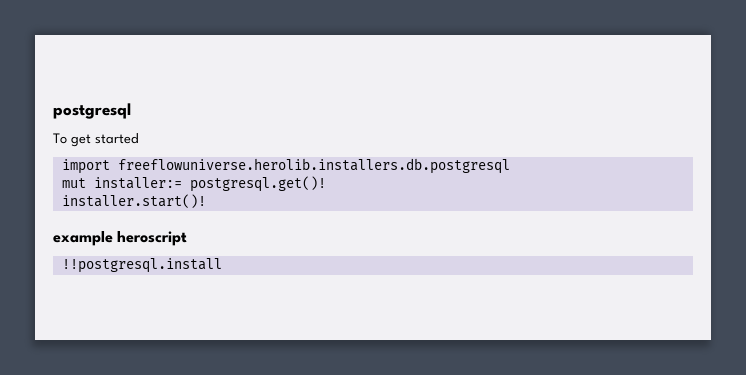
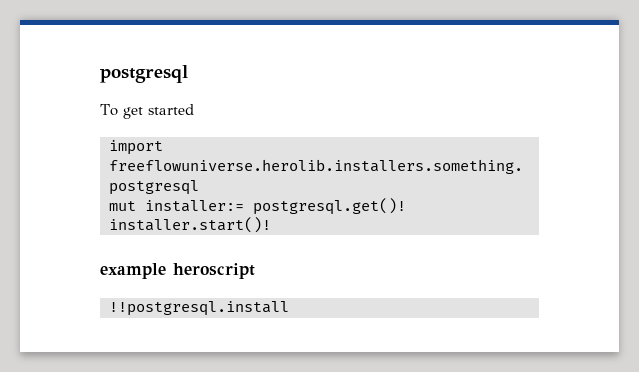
[117,158,510,174] freeflowuniverse.herolib.installers.db.postgresql -> [109,159,523,174] [109,180,199,195] freeflowuniverse.herolib.installers.something. postgresql

